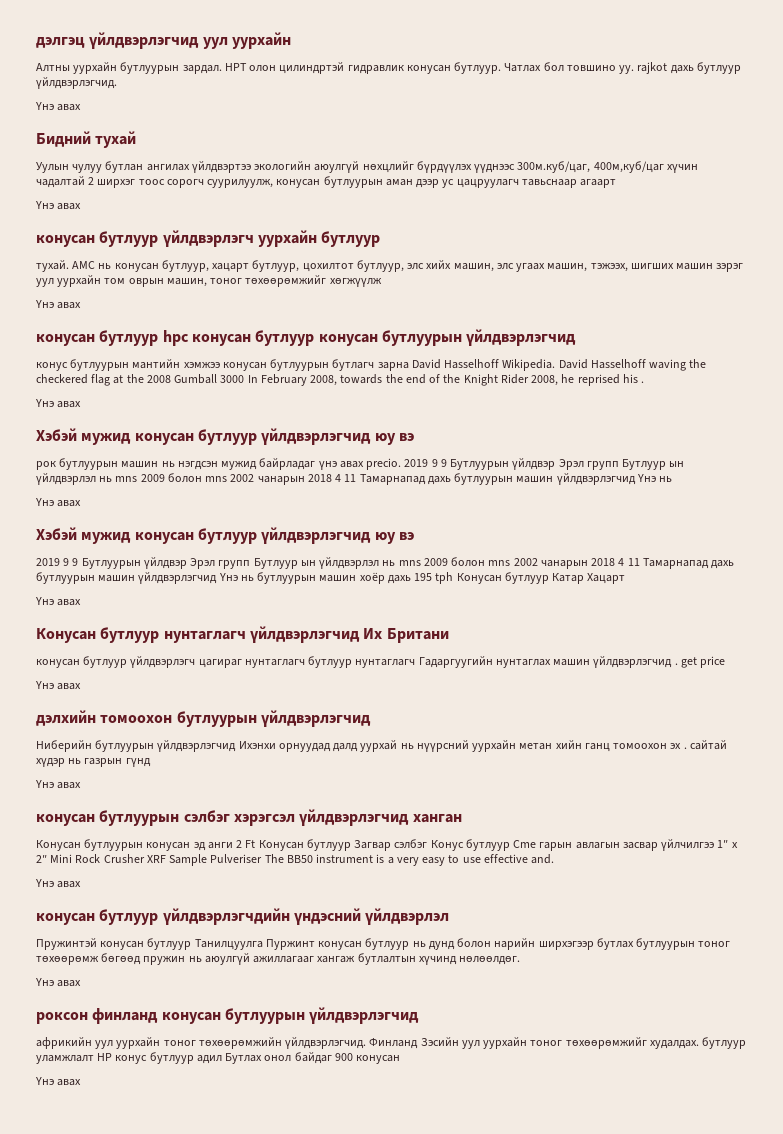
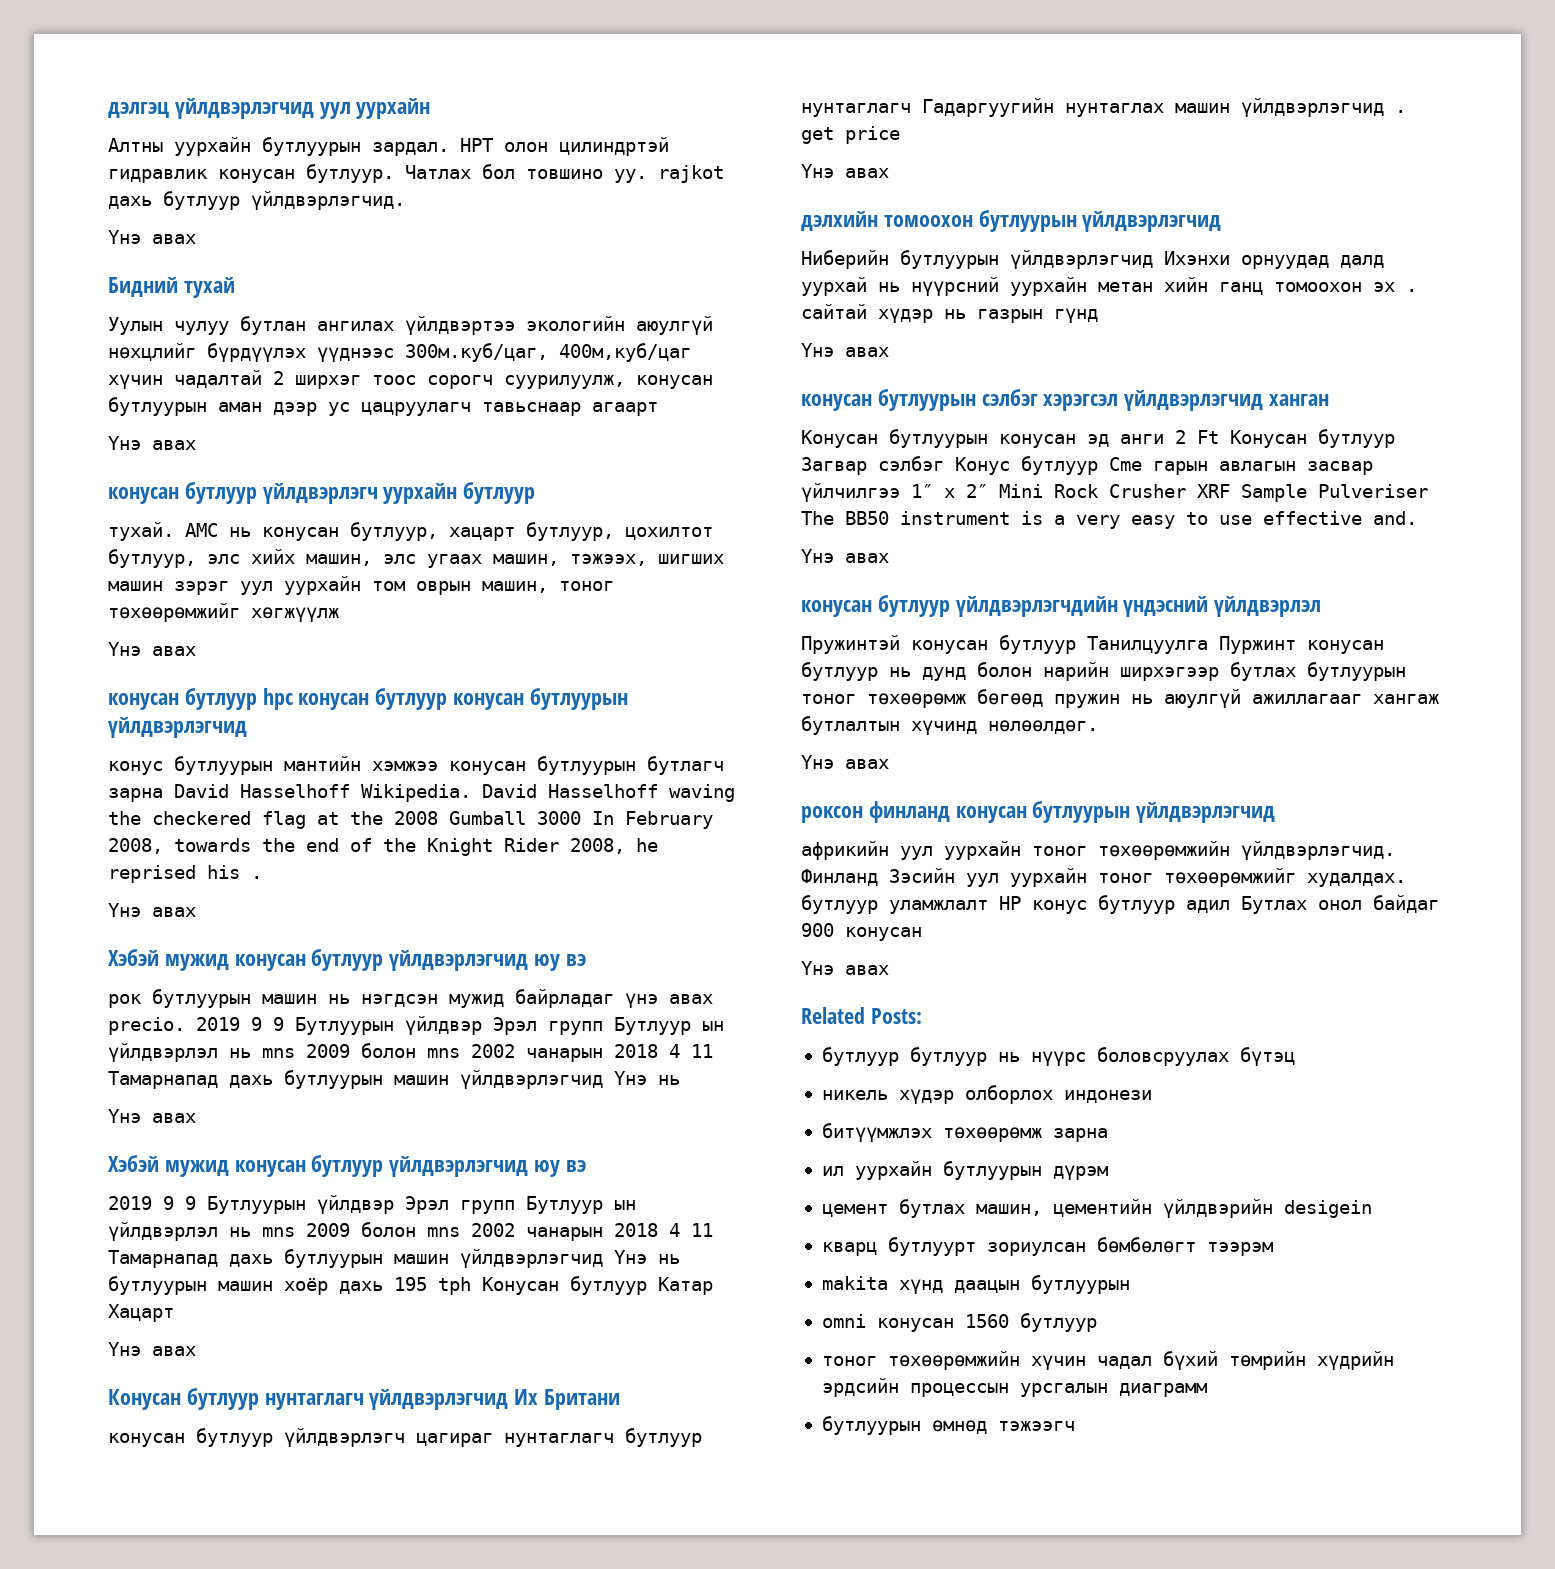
(82, 1082) none -> [801,1007,922,1024] [821,1047,1295,1066] [821,1085,1152,1104] [821,1123,1108,1142] [821,1161,1108,1180] [821,1199,1372,1218] [821,1237,1273,1256] [821,1275,1130,1294] [821,1313,1097,1332] [821,1351,1394,1370] [821,1378,1207,1397] [821,1416,1075,1435] // Related Posts: // бутлуур бутлуур нь нүүрс боловсруулах бүтэц // никель хүдэр олборлох индонези // битүүмжлэх төхөөрөмж зарна // ил уурхайн бутлуурын дүрэм // цемент бутлах машин, цементийн үйлдвэрийн desigein // кварц бутлуурт зориулсан бөмбөлөгт тээрэм // makita хүнд даацын бутлуурын // omni конусан 1560 бутлуур // тоног төхөөрөмжийн хүчин чадал бүхий төмрийн хүдрийн эрдсийн процессын урсгалын диаграмм // бутлуурын өмнөд тэжээгч

